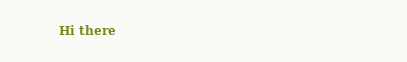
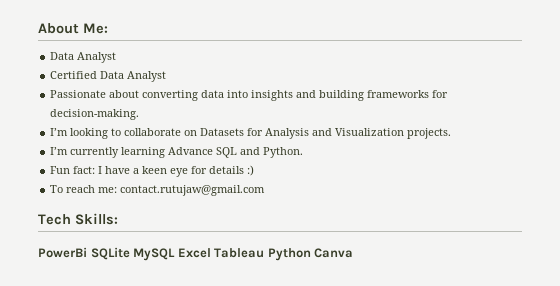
[59,25,116,35] Hi there -> [38,23,108,34] [50,52,117,63] [50,71,167,82] [50,90,449,101] [50,109,140,120] [50,128,452,139] [50,147,304,158] [50,165,255,177] [50,185,266,196] [38,213,118,225] [38,247,354,261] About Me: // Data Analyst // Certified Data Analyst // Passionate about converting data into insights and building frameworks for decision-making. // I’m looking to collaborate on Datasets for Analysis and Visualization projects. // I’m currently learning Advance SQL and Python. // Fun fact: I have a keen eye for details :) // To reach me: contact.rutujaw@gmail.com // Tech Skills: // PowerBi SQLite MySQL Excel Tableau Python Canva

